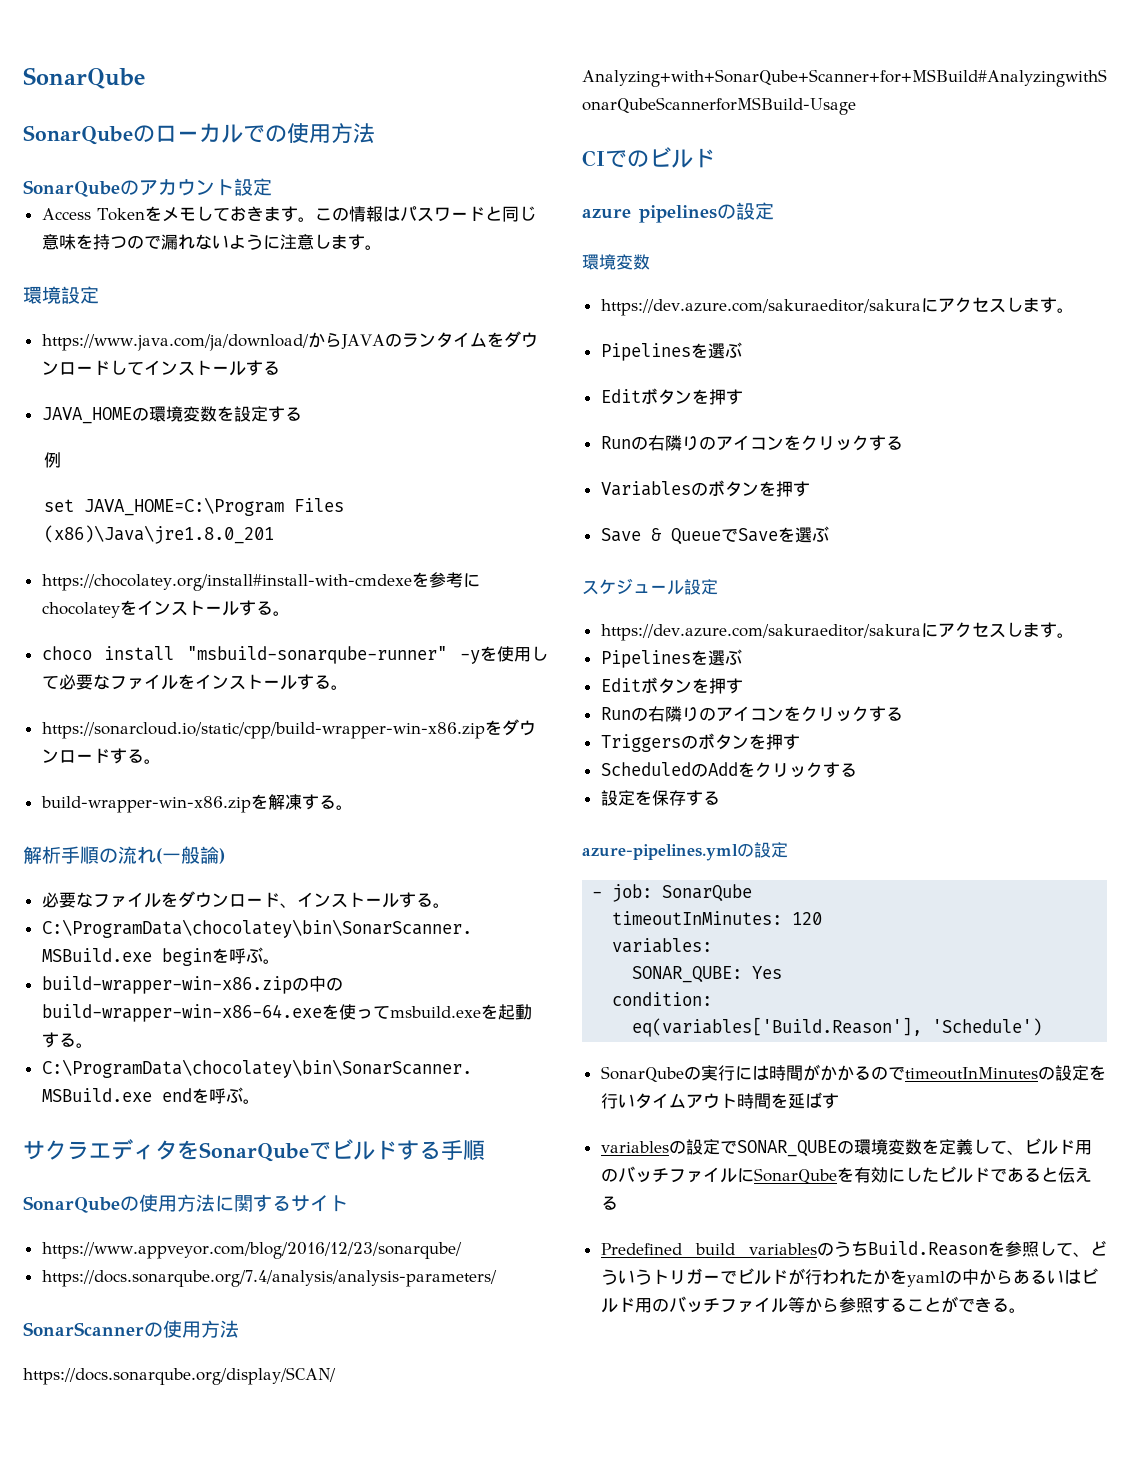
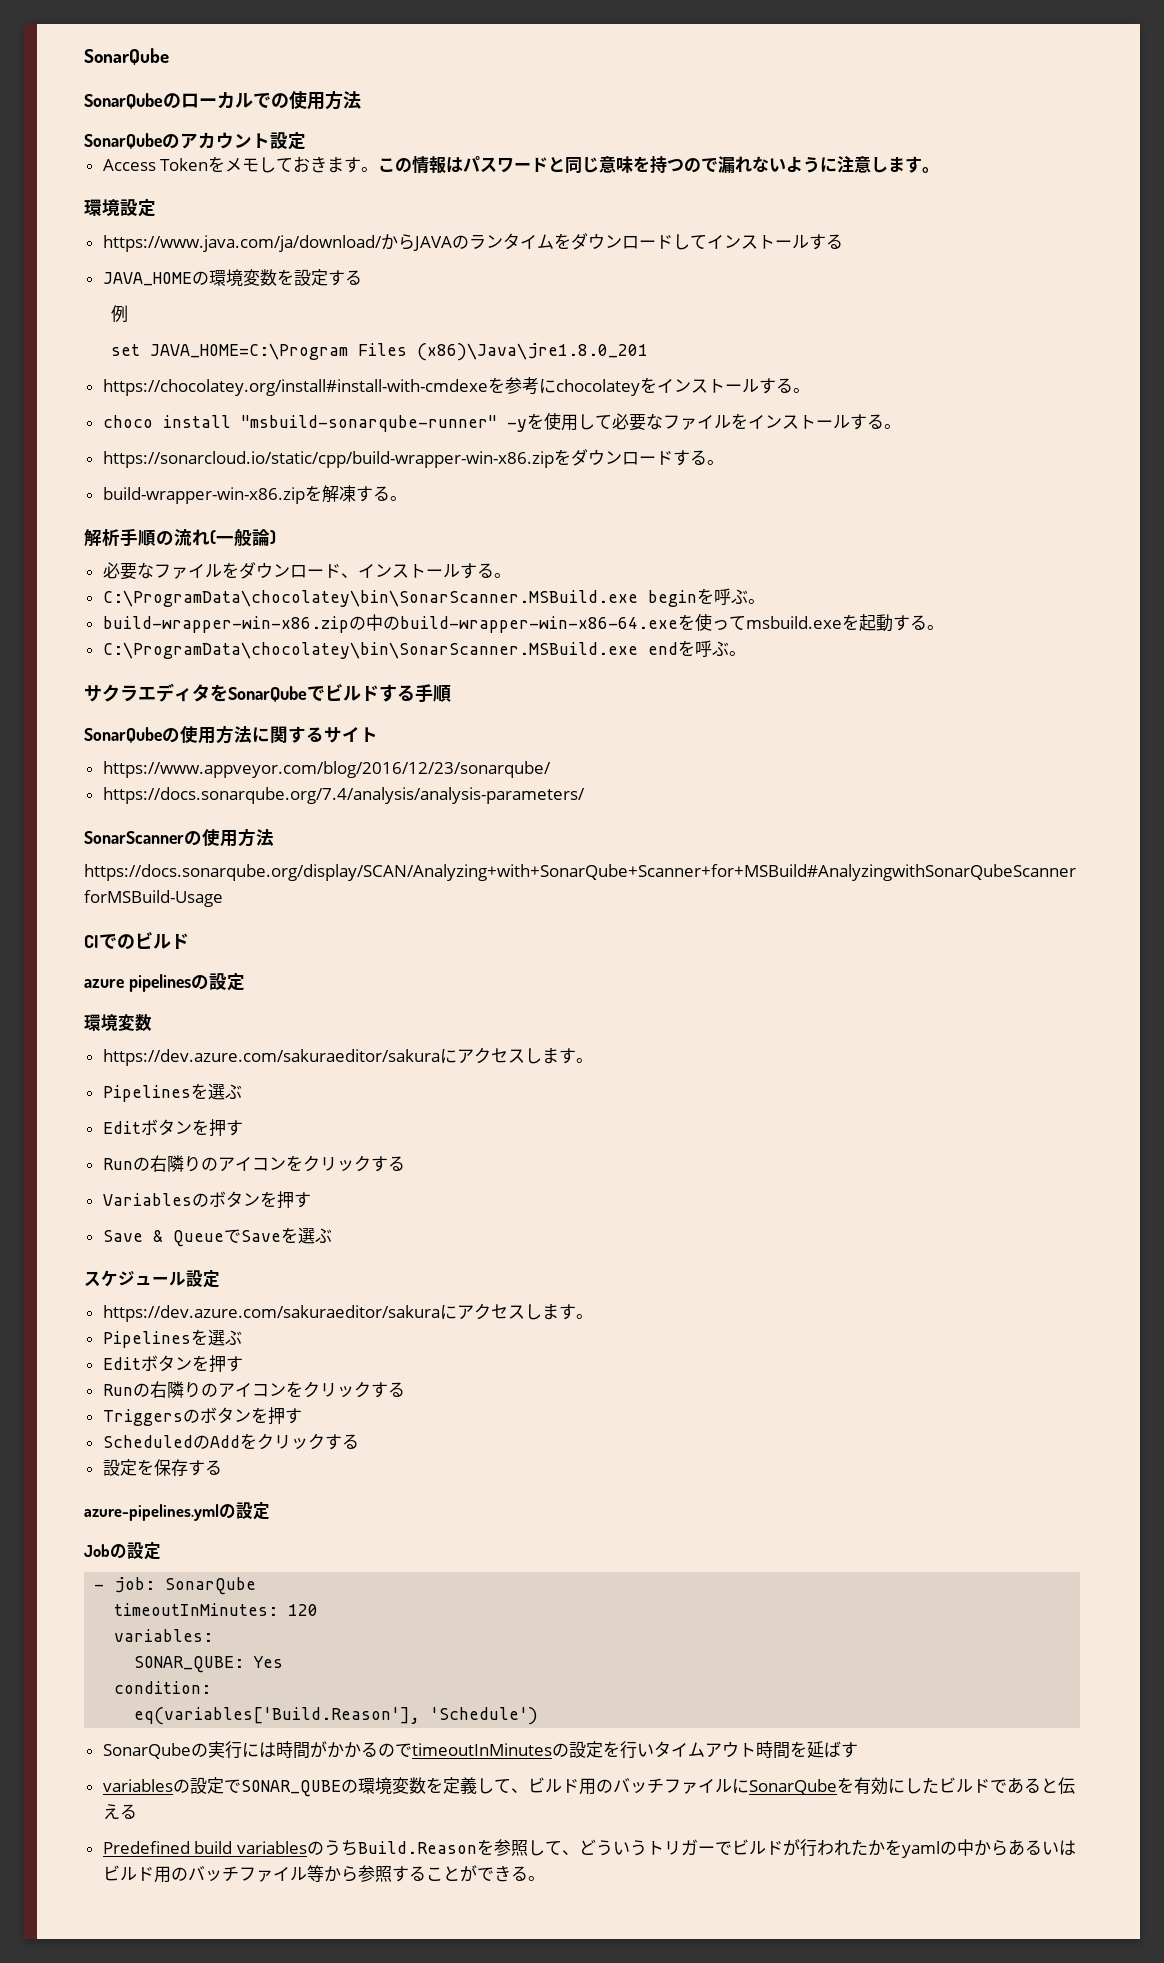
(788, 850) none -> [84,1542,161,1560] // Jobの設定

